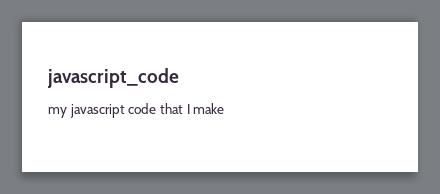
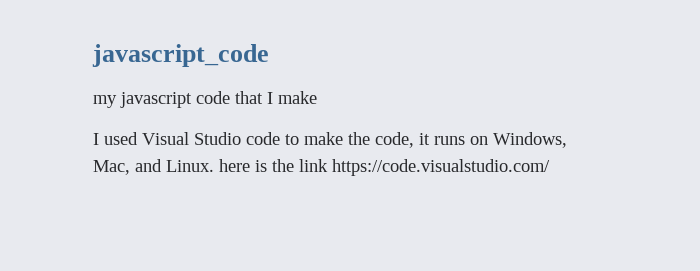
(225, 108) none -> [93,132,567,148] [93,159,550,176] // I used Visual Studio code to make the code, it runs on Windows, Mac, and Linux. here is the link https://code.visualstudio.com/

